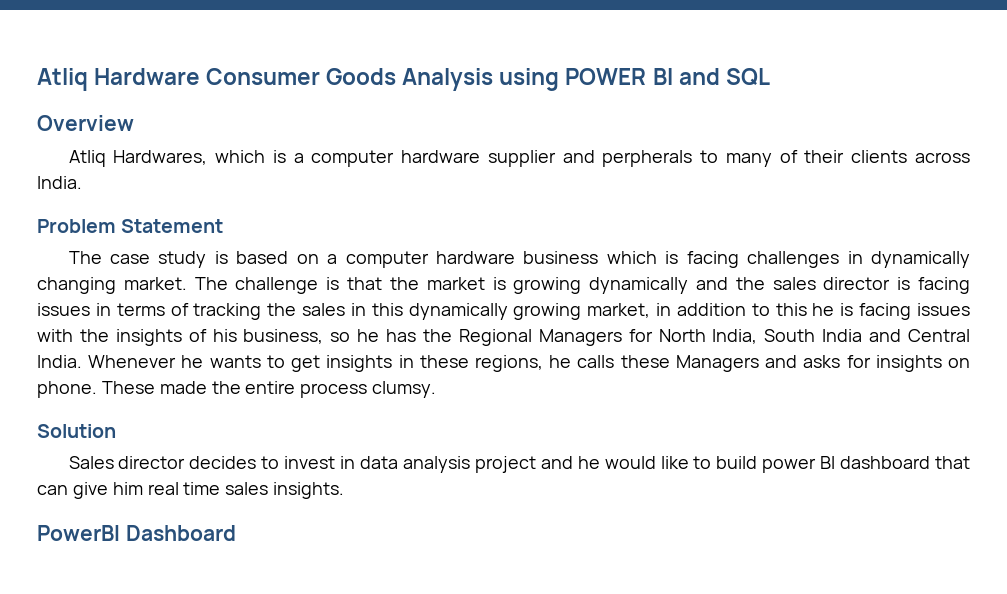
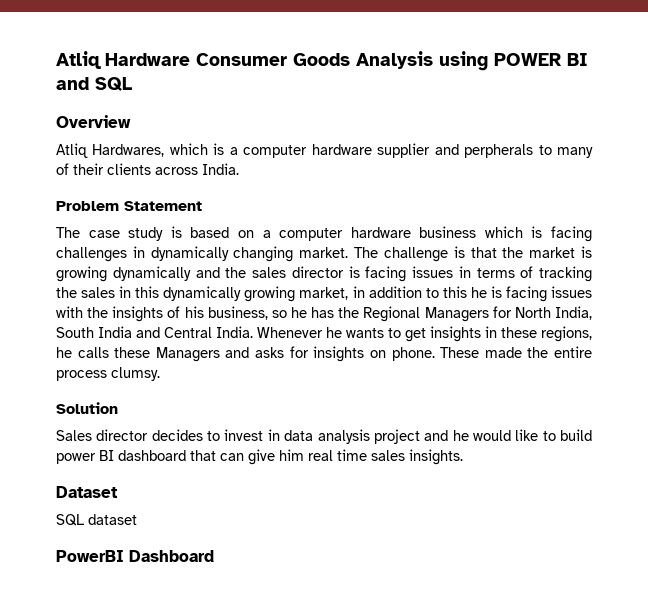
(345, 490) none -> [56,486,118,498] [56,514,137,526] // Dataset // SQL dataset

